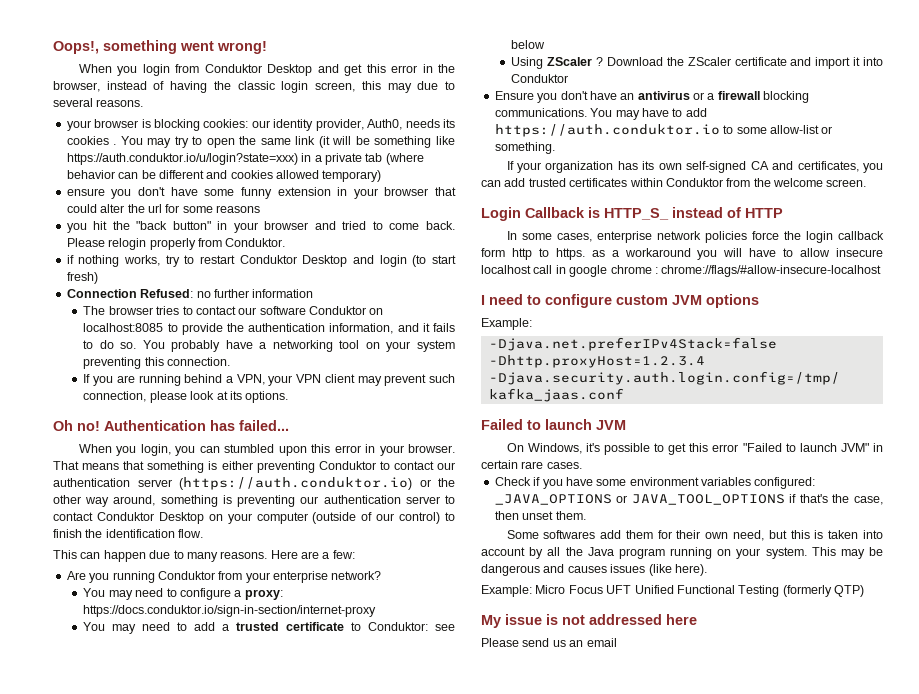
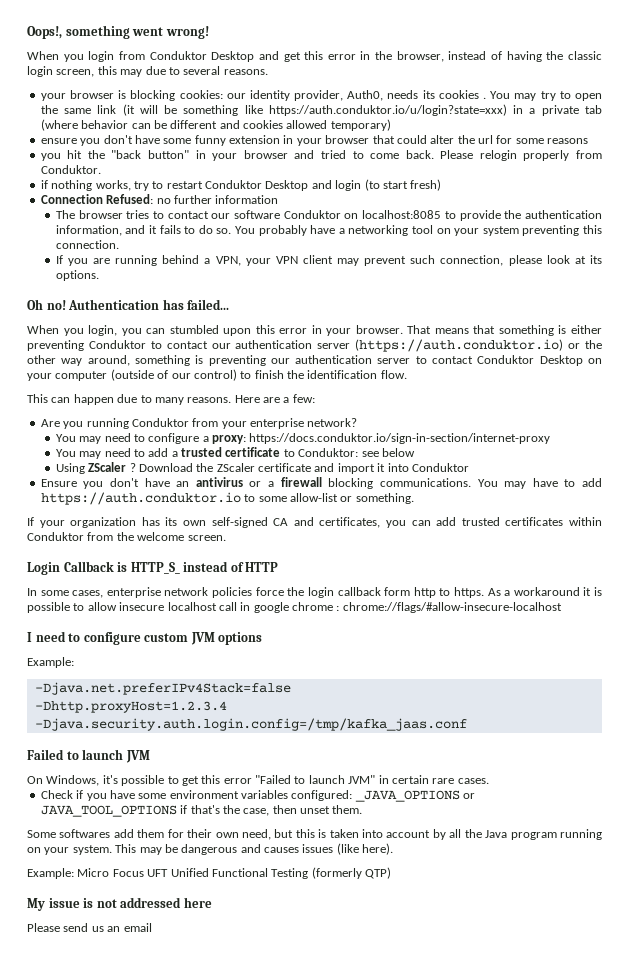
[591,250,605,257] as -> [487,588,501,596] As
[697,248,777,260] you will have -> [583,587,602,596] [27,602,70,613] it is possible

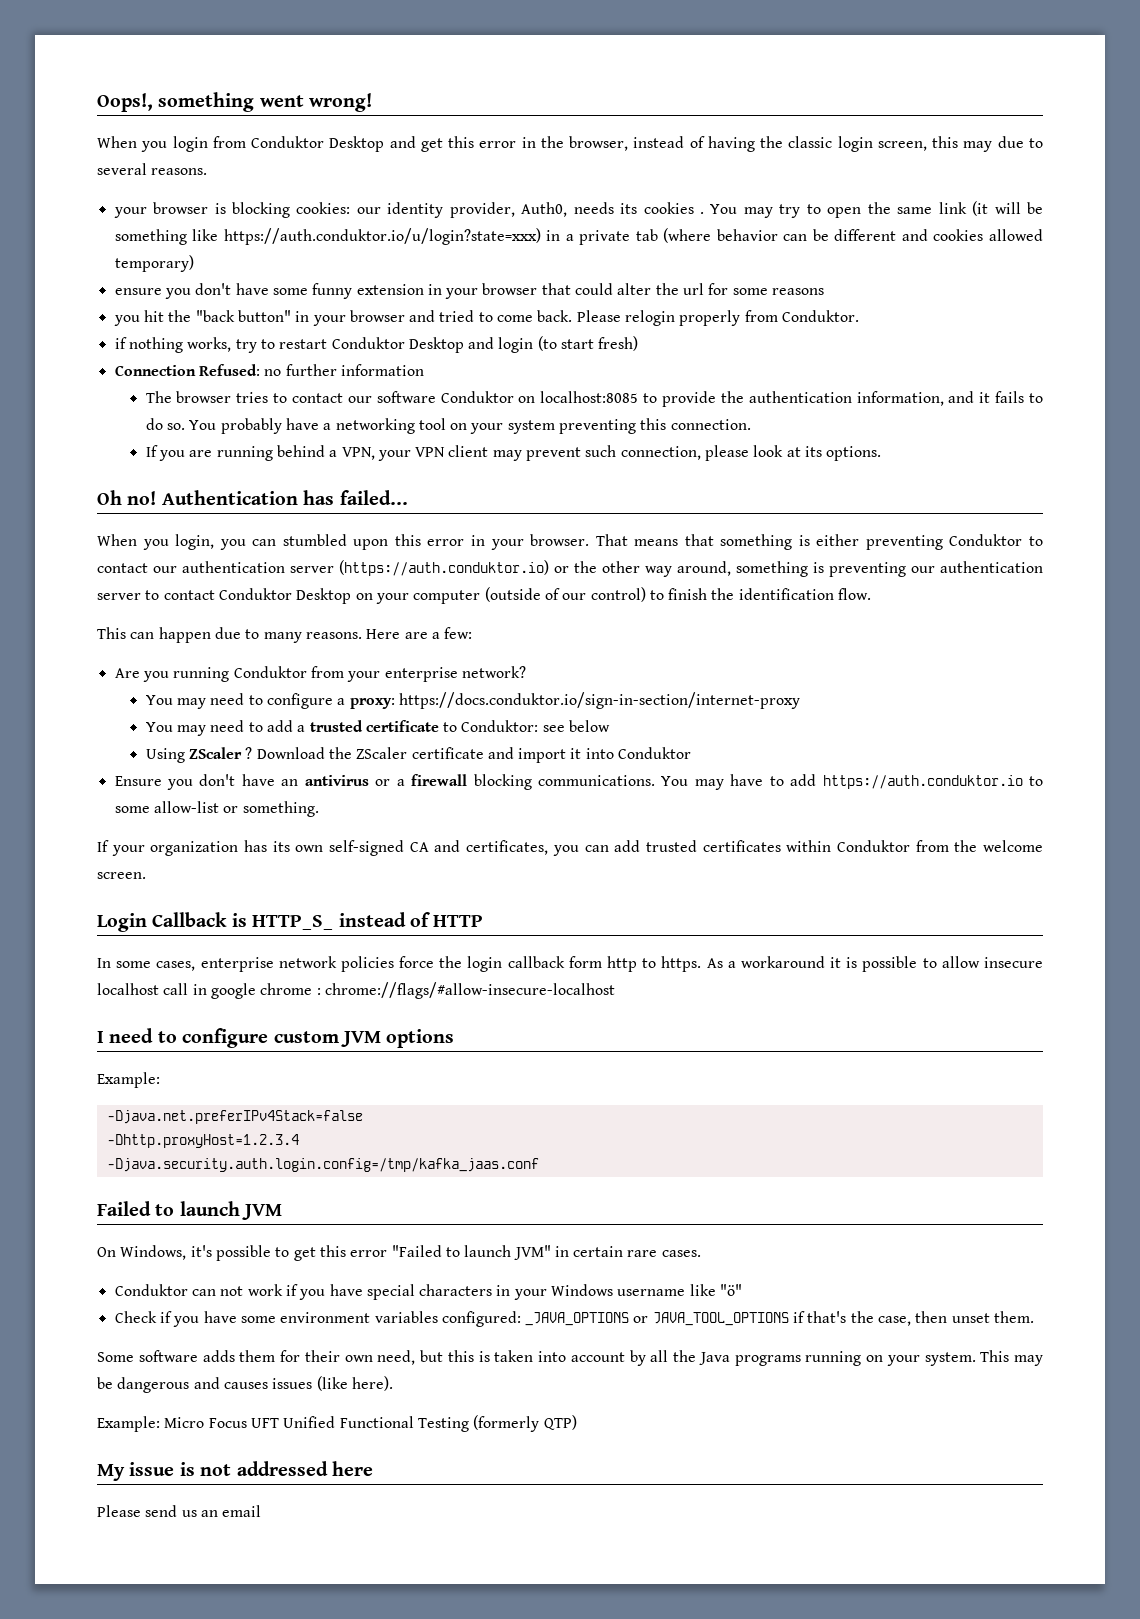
(489, 781) none -> [114,1284,743,1300] // Conduktor can not work if you have special characters in your Windows username like "ö"
[59,829,134,838] softwares add -> [138,1350,235,1362] software adds
[510,832,557,840] program -> [734,1355,801,1366] programs

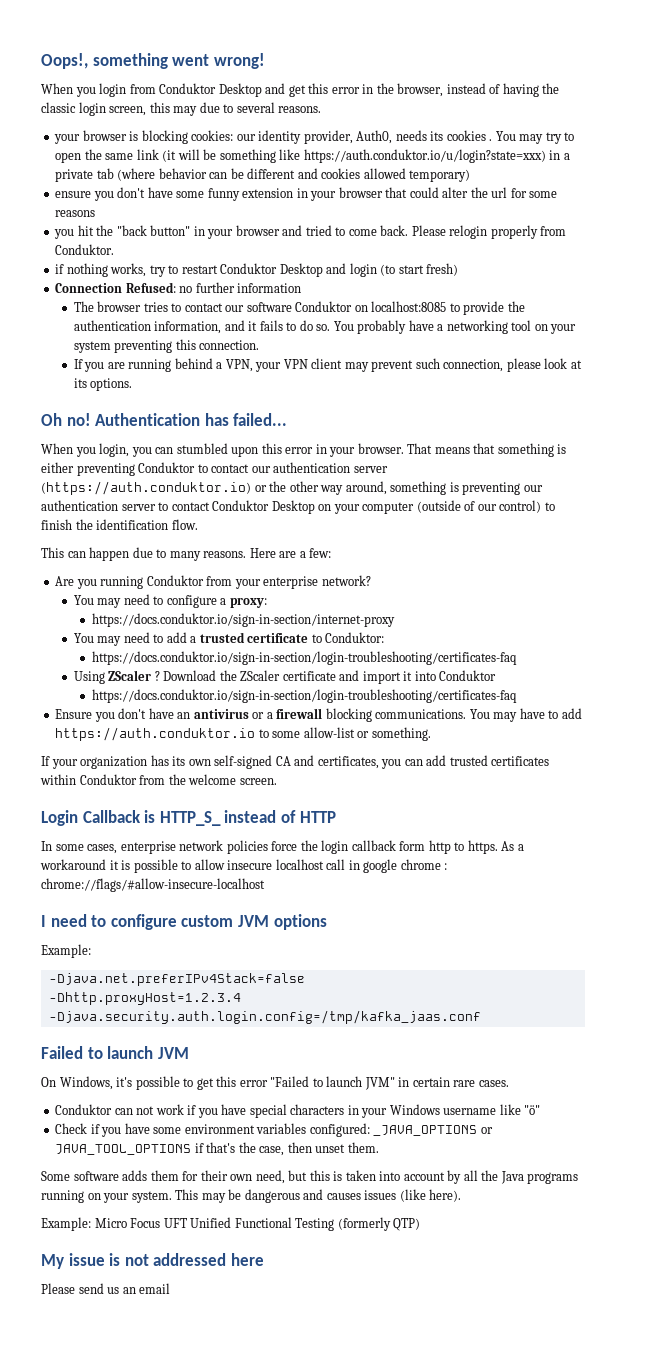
(395, 703) none -> (267, 603) //
[542,720,611,732] see below -> [91,651,517,665] // https://docs.conduktor.io/sign-in-section/login-troubleshooting/certificates-faq
(692, 753) none -> [91,689,517,703] // https://docs.conduktor.io/sign-in-section/login-troubleshooting/certificates-faq

